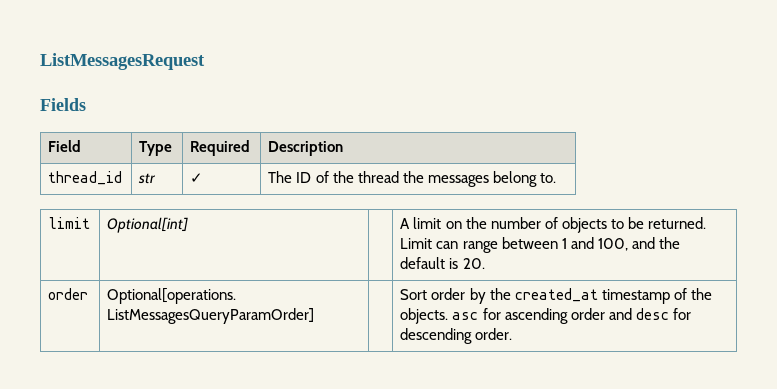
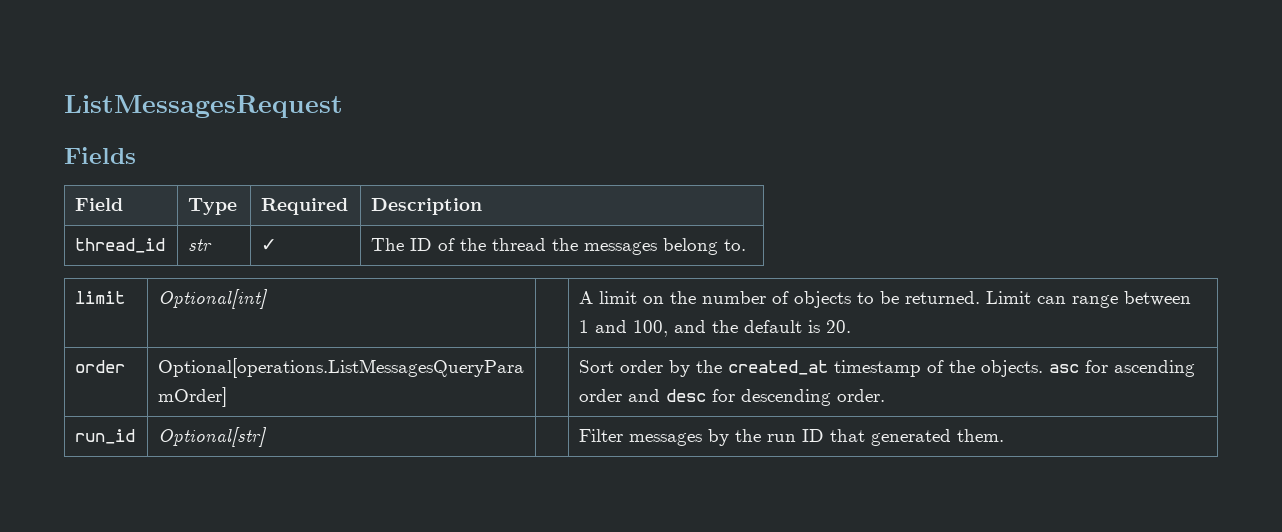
(513, 334) none -> [75,429,136,444] [158,427,268,447] [579,429,1005,446] // run_id | Optional[str] | | Filter messages by the run ID that generated them.

